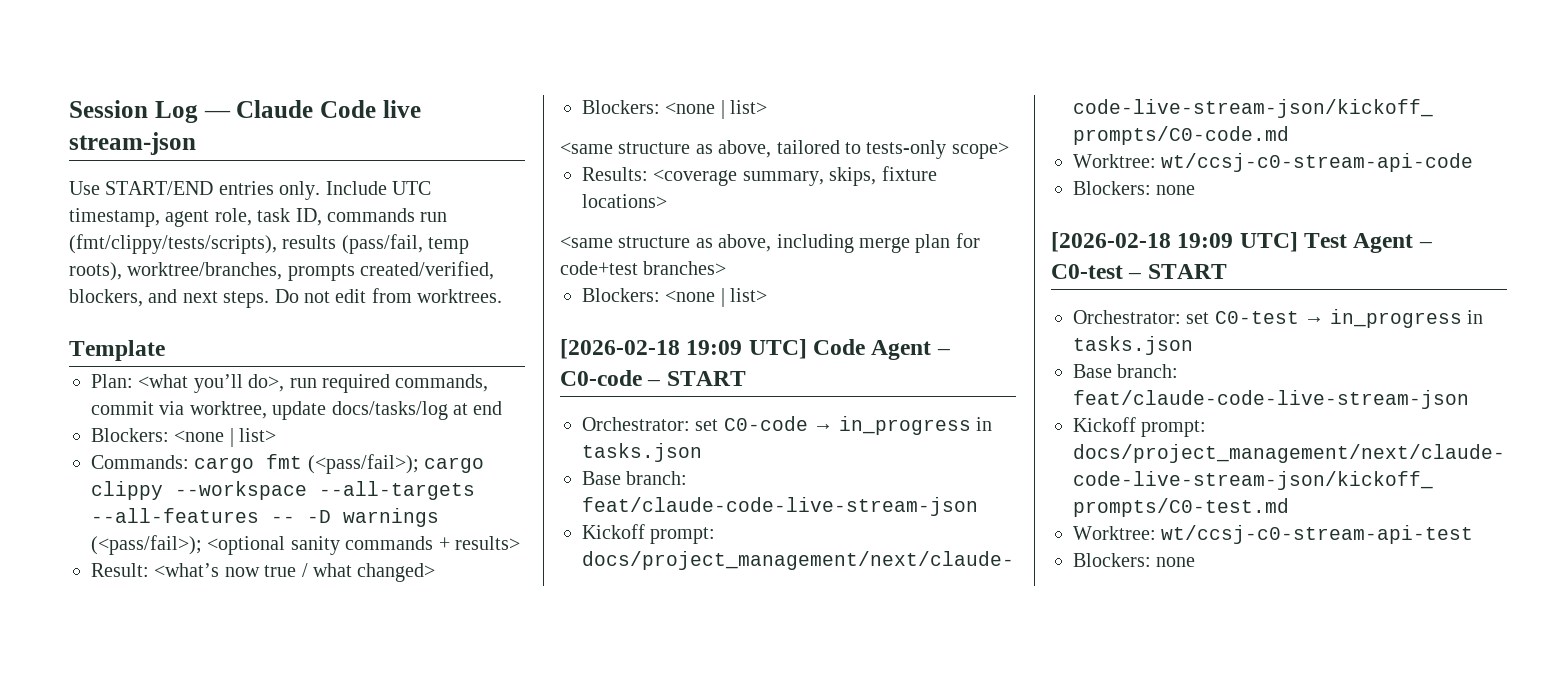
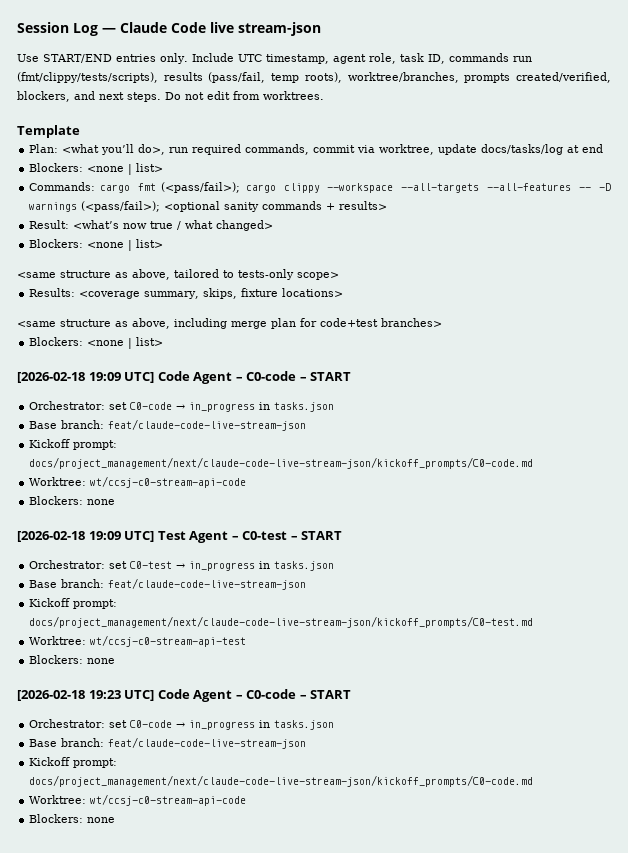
(1196, 562) none -> [17,689,352,702] [29,719,335,730] [29,737,307,749] [29,757,118,768] [29,775,534,787] [29,794,247,806] [29,814,116,823] // [2026-02-18 19:23 UTC] Code Agent – C0-code – START // Orchestrator: set C0-code → in_progress in tasks.json // Base branch: feat/claude-code-live-stream-json // Kickoff prompt: docs/project_management/next/claude-code-live-stream-json/kickoff_prompts/C0-code.md // Worktree: wt/ccsj-c0-stream-api-code // Blockers: none

